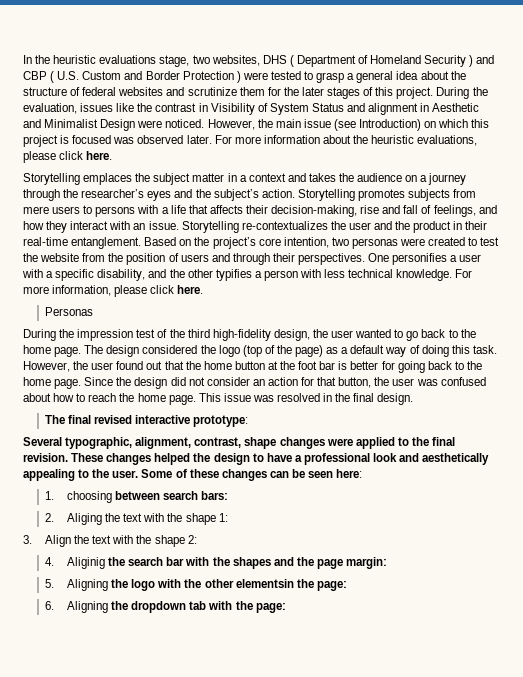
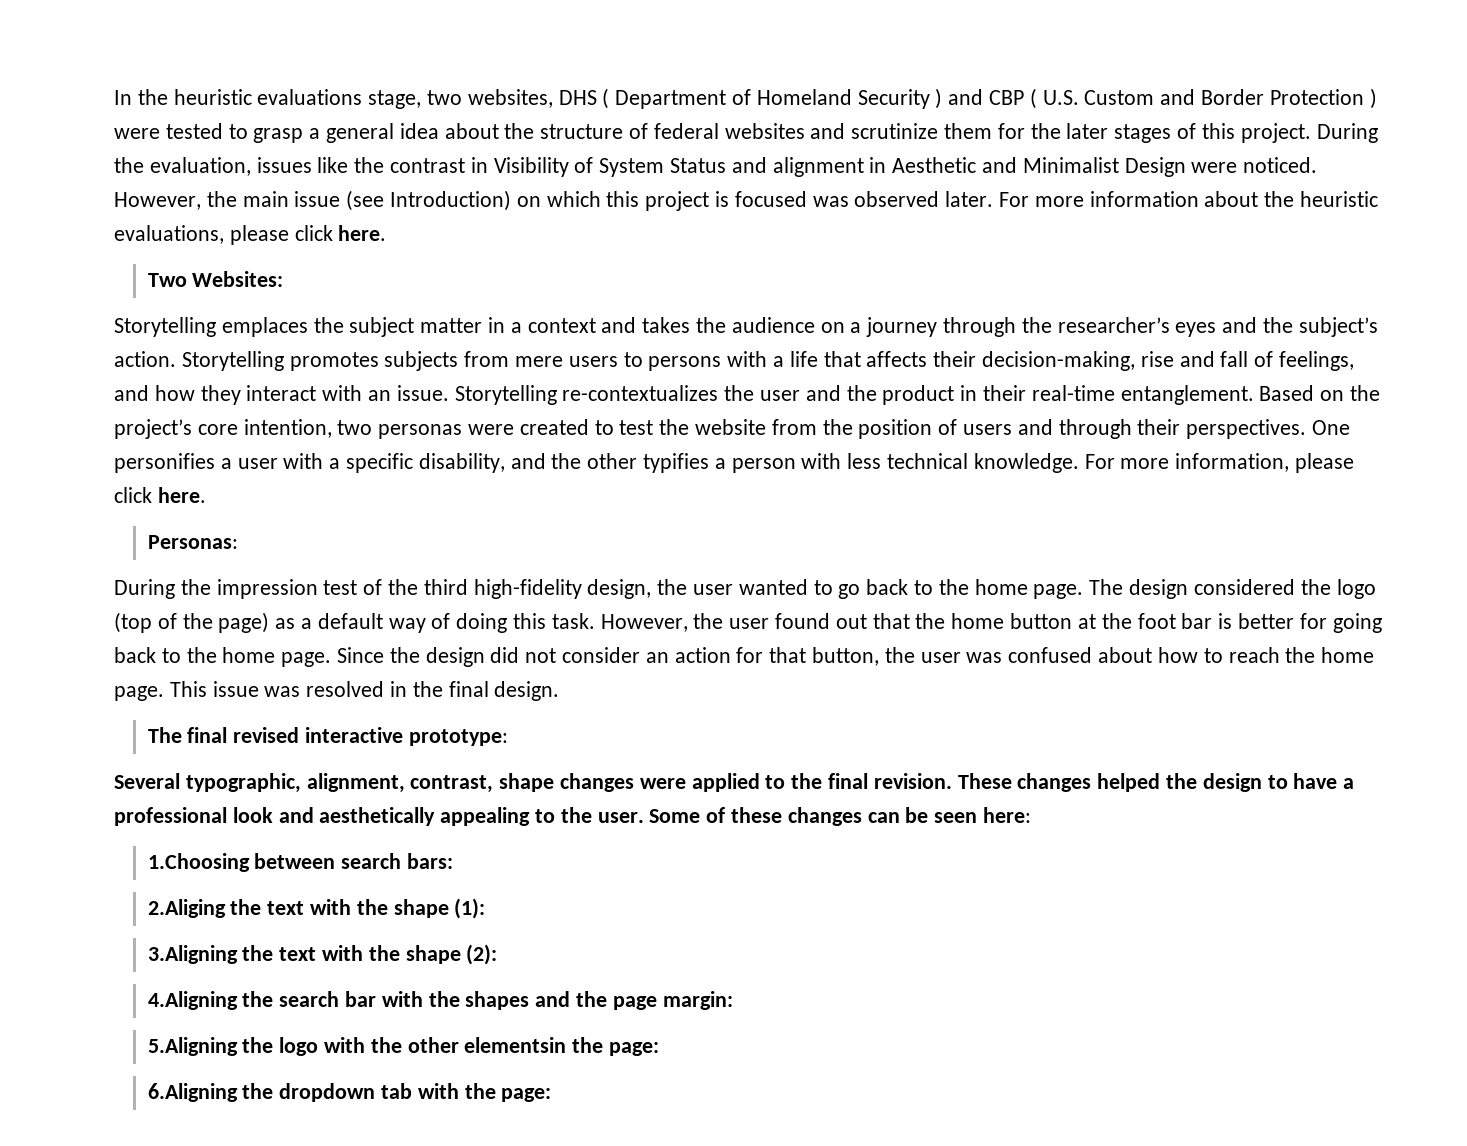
(113, 155) none -> [147,271,284,287] // Two Websites:
[44,307,93,316] Personas -> [147,535,238,549] Personas:
[44,491,112,503] 1. choosing -> [147,853,250,872] 1.Choosing
[44,513,228,525] [23,535,197,547] [44,557,105,569] 2. Aliging the text with the shape 1: // 3. Align the text with the shape 2: // 4. Aliginig -> [147,898,486,919] [147,944,498,965] [147,991,238,1010] 2.Aliging the text with the shape (1): // 3.Aligning the text with the shape (2): // 4.Aligning
[44,579,108,591] 5. Aligning -> [147,1037,238,1056] 5.Aligning
[44,601,108,613] 6. Aligning -> [147,1083,238,1102] 6.Aligning

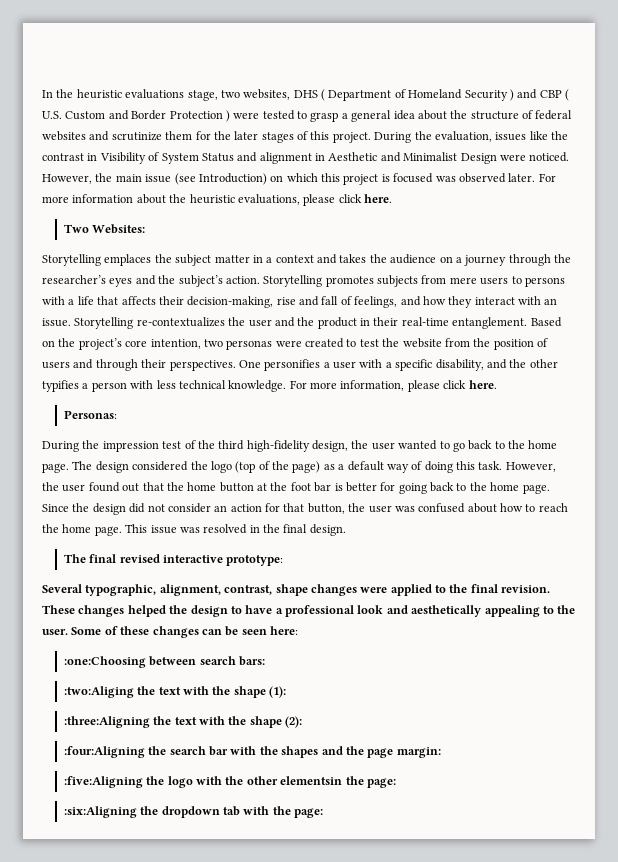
[147,853,250,872] 1.Choosing -> [63,656,146,668] :one:Choosing
[147,899,226,918] 2.Aliging -> [63,686,134,698] :two:Aliging
[147,945,238,964] 3.Aligning -> [63,716,150,728] :three:Aligning
[147,991,238,1010] 4.Aligning -> [63,746,145,758] :four:Aligning
[147,1037,238,1056] 5.Aligning -> [63,776,143,788] :five:Aligning
[147,1083,238,1102] 6.Aligning -> [63,806,137,818] :six:Aligning

